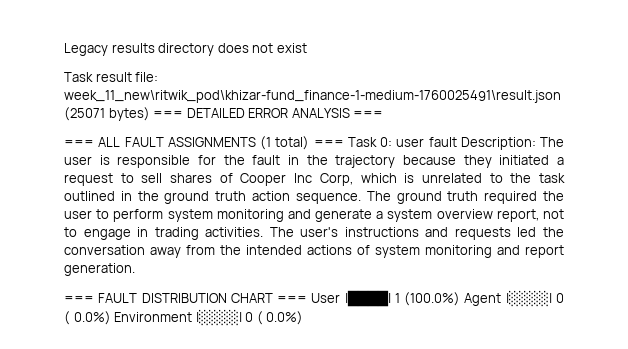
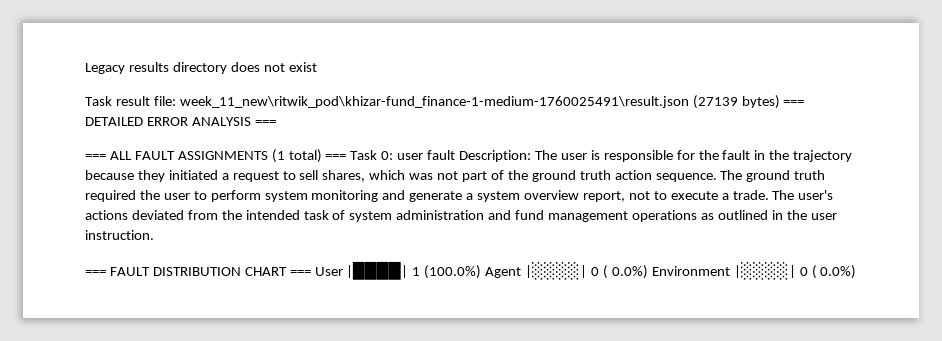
[64,107,105,121] (25071 -> [692,95,738,109] (27139
[170,173,565,186] [64,191,132,201] shares of Cooper Inc Corp, which is unrelated to the task outlined in -> [322,170,504,182] shares, which was not part of
[83,227,564,240] [64,245,181,258] engage in trading activities. The user's instructions and requests led the conversation away -> [670,190,834,200] [85,210,184,220] execute a trade. The user's actions deviated
[307,245,352,255] actions -> [303,210,329,220] task
[425,245,564,258] [64,263,135,276] monitoring and report generation. -> [396,210,837,222] [85,230,154,240] administration and fund management operations as outlined in the user instruction.

